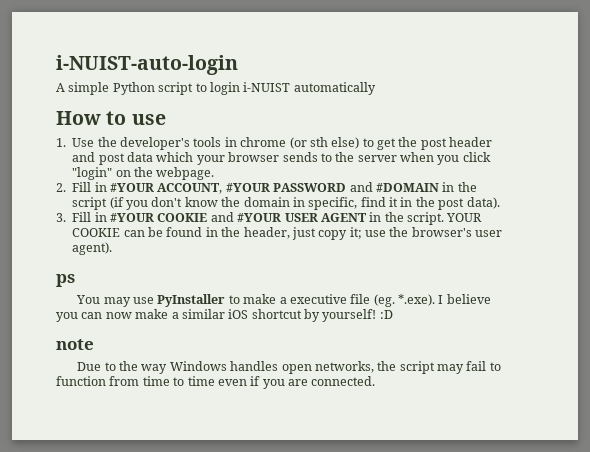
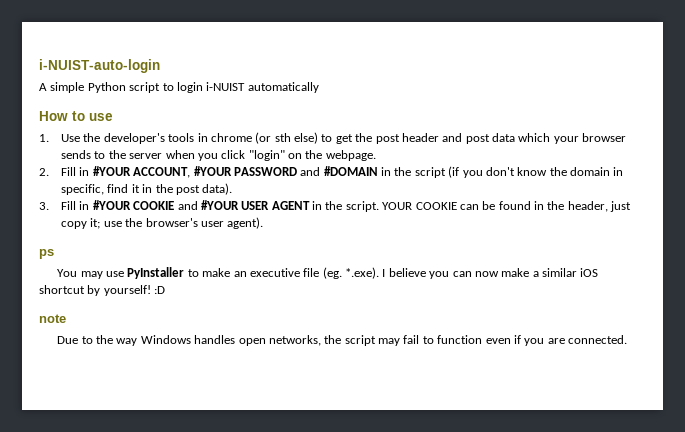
[279,297,287,304] a -> [233,271,247,277] an
[109,376,215,386] from time to time -> (483, 339) none

